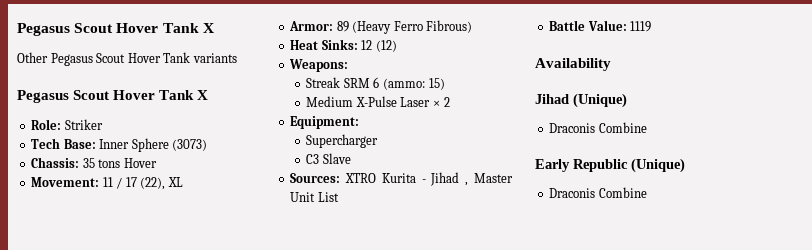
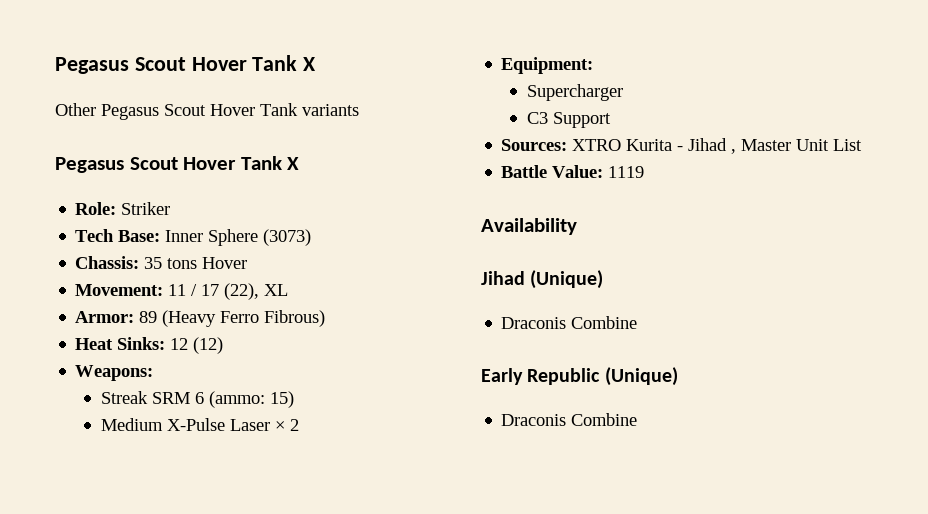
[322,153,351,164] Slave -> [552,112,611,128] Support

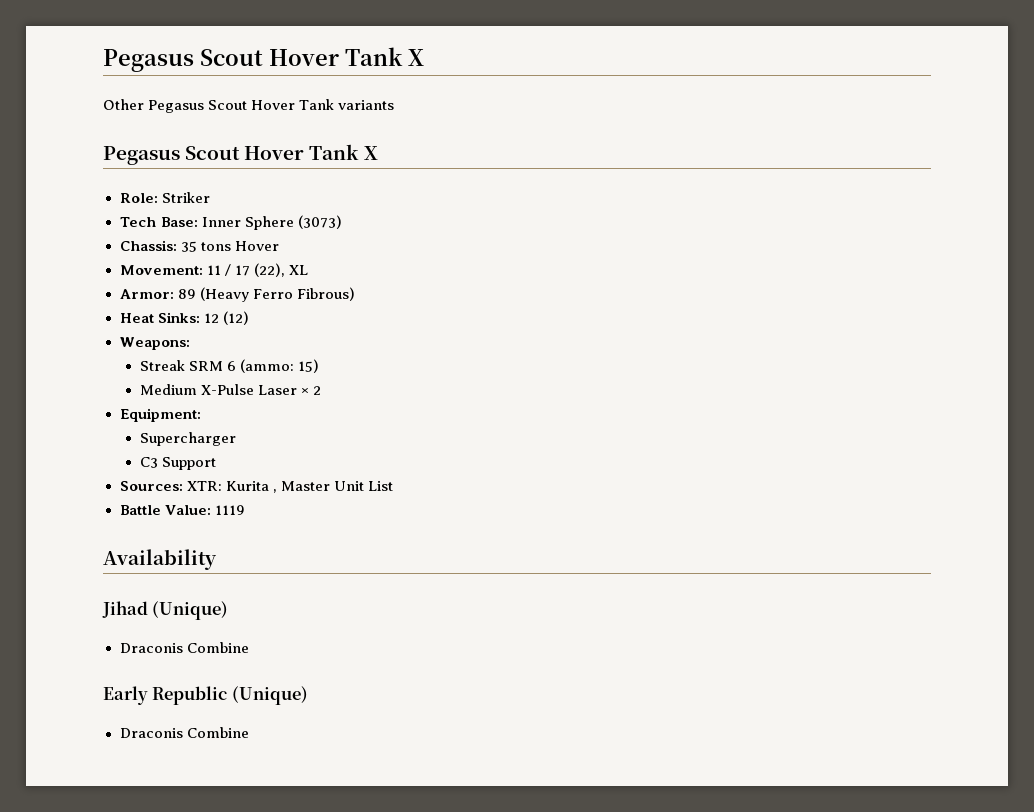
[572,138,728,151] XTRO Kurita - Jihad -> [186,481,269,491] XTR: Kurita

